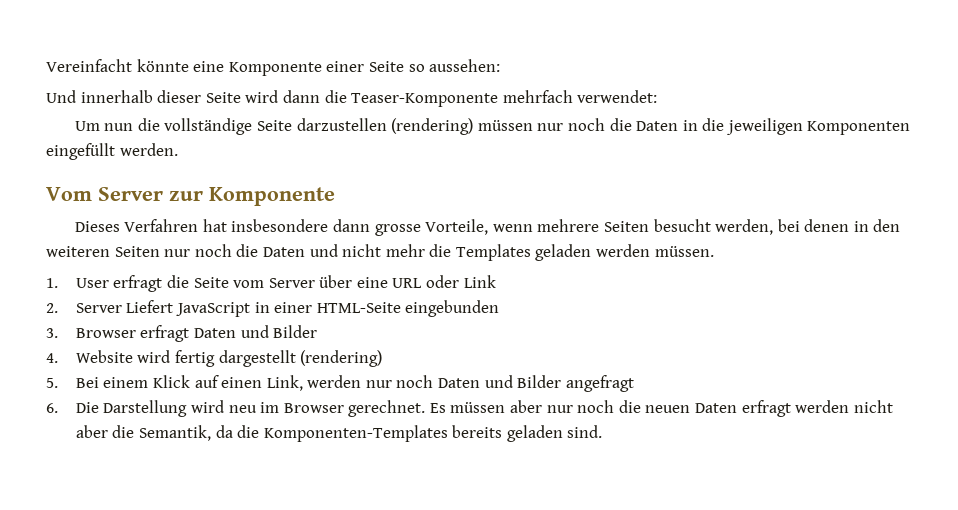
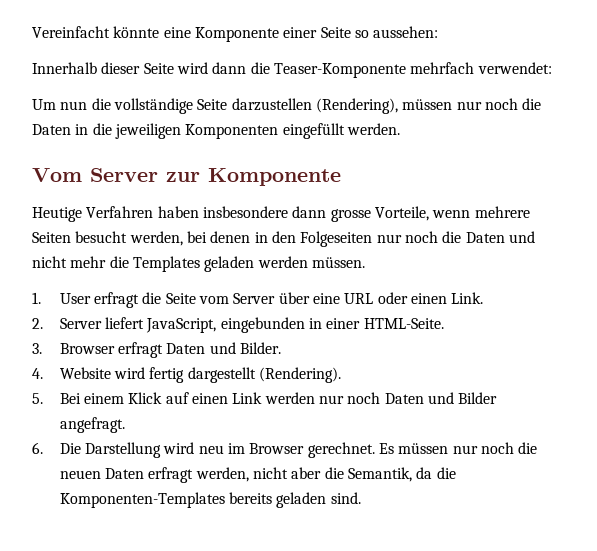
[46,90,153,103] Und innerhalb -> [32,62,97,74] Innerhalb
[391,118,474,135] (rendering) -> [315,98,398,114] (Rendering),
[74,219,227,232] Dieses Verfahren hat -> [32,206,199,222] Heutige Verfahren haben
[46,246,160,257] weiteren Seiten -> [300,231,373,247] Folgeseiten
[463,275,496,288] Link -> [410,292,484,304] einen Link.
[126,300,500,317] Liefert JavaScript in einer HTML-Seite eingebunden -> [105,317,444,333] liefert JavaScript, eingebunden in einer HTML-Seite.
[273,325,318,338] Bilder -> [240,342,282,354] Bilder.
[300,350,383,367] (rendering) -> [259,367,342,383] (Rendering).
[266,375,303,391] Link, -> [232,392,263,404] Link
[565,375,634,392] angefragt -> [59,417,125,433] angefragt.
[510,400,543,413] aber -> (449, 448) none
[795,400,850,413] werden -> [195,467,249,482] werden,

